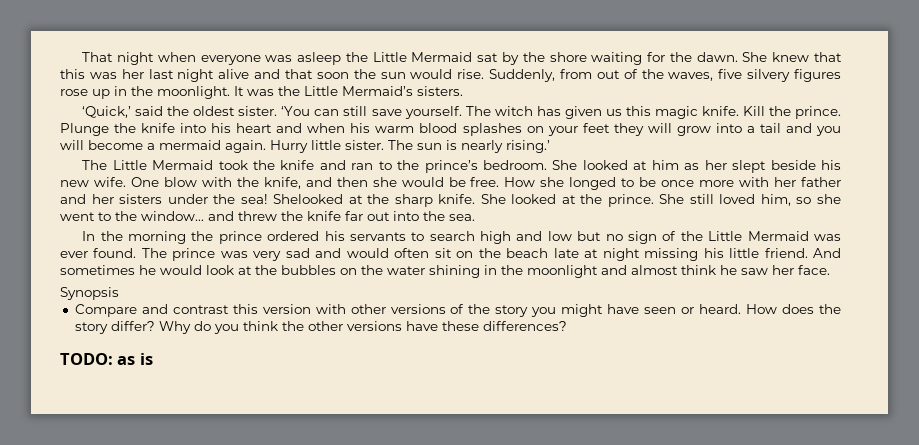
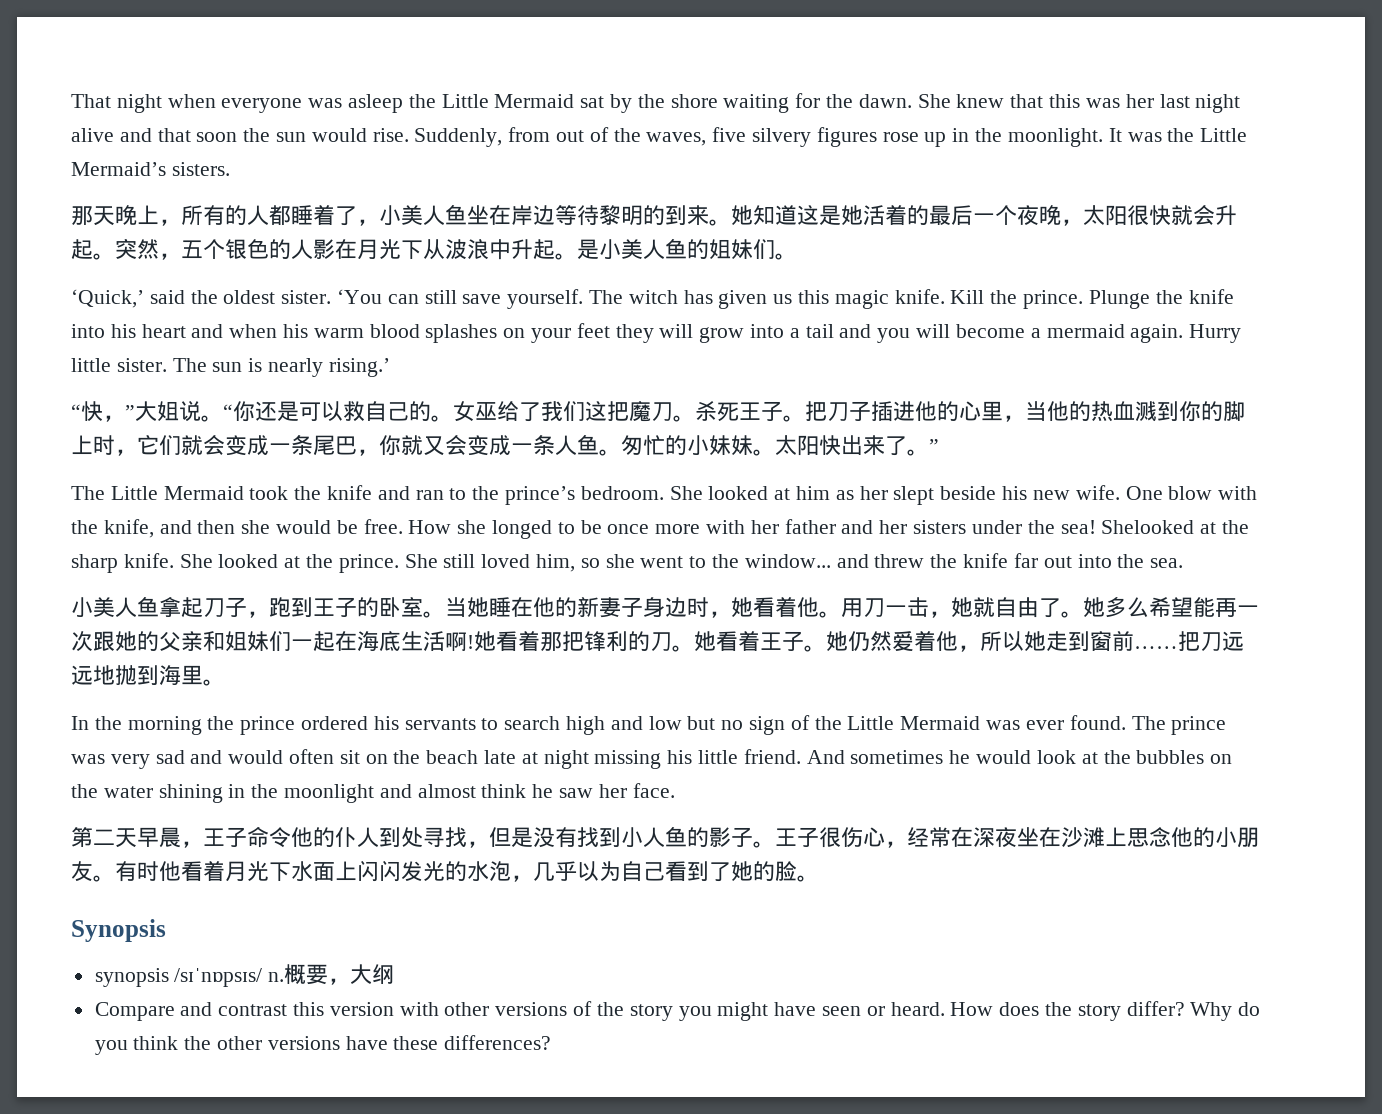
(463, 91) none -> [71,204,1237,226] [71,238,797,260] // 那天晚上，所有的人都睡着了，小美人鱼坐在岸边等待黎明的到来。她知道这是她活着的最后一个夜晚，太阳很快就会升起。突然，五个银色的人影在月光下从波浪中升起。是小美人鱼的姐妹们。
(550, 146) none -> [71,401,1245,422] [71,434,939,456] // “快，”大姐说。“你还是可以救自己的。女巫给了我们这把魔刀。杀死王子。把刀子插进他的心里，当他的热血溅到你的脚上时，它们就会变成一条尾巴，你就又会变成一条人鱼。匆忙的小妹妹。太阳快出来了。”
(475, 217) none -> [71,596,1259,618] [71,630,1244,652] [71,665,225,686] // 小美人鱼拿起刀子，跑到王子的卧室。当她睡在他的新妻子身边时，她看着他。用刀一击，她就自由了。她多么希望能再一次跟她的父亲和姐妹们一起在海底生活啊!她看着那把锋利的刀。她看着王子。她仍然爱着他，所以她走到窗前……把刀远远地抛到海里。
[60,287,119,300] Synopsis -> [71,826,1259,848] [71,860,819,882] [71,919,166,942] [94,964,395,987] 第二天早晨，王子命令他的仆人到处寻找，但是没有找到小人鱼的影子。王子很伤心，经常在深夜坐在沙滩上思念他的小朋友。有时他看着月光下水面上闪闪发光的水泡，几乎以为自己看到了她的脸。 // Synopsis // synopsis /sɪˈnɒpsɪs/ n.概要，大纲
[60,353,153,365] // TODO: as is -> (552, 1042) none

